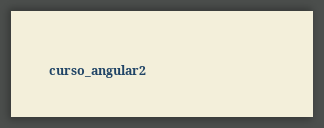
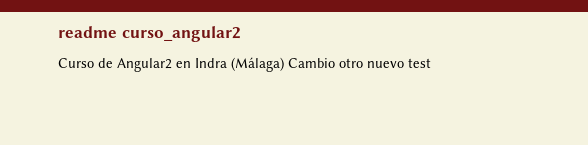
(49, 71) none -> [58,26,117,38] readme
(146, 71) none -> [58,57,431,72] // Curso de Angular2 en Indra (Málaga) Cambio otro nuevo test

